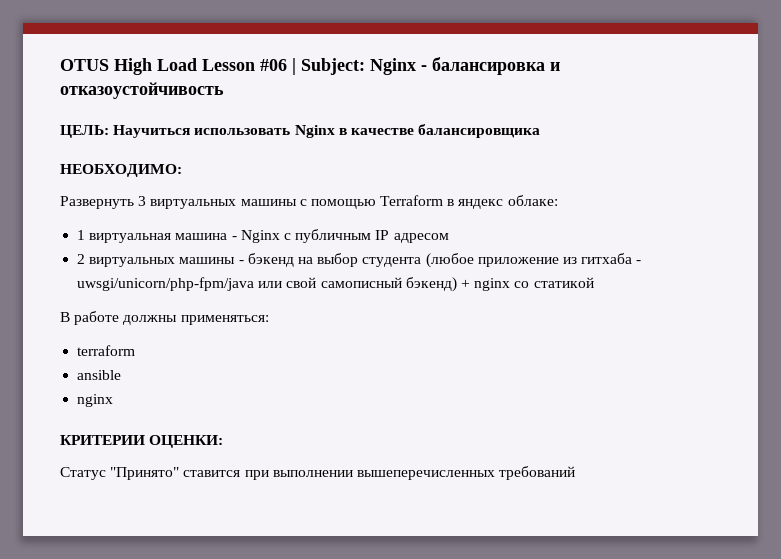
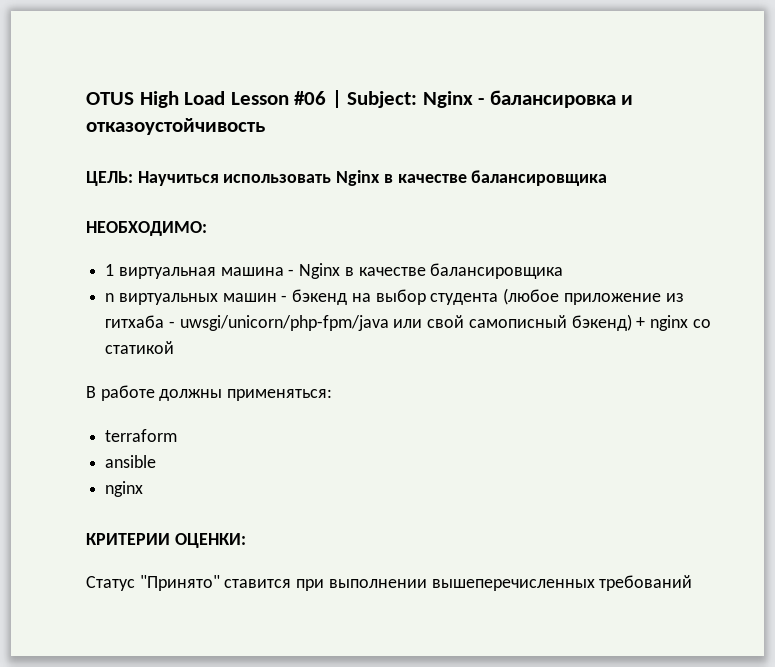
[60,195,558,209] // Развернуть 3 виртуальных машины с помощью Terraform в яндекс облаке: -> (207, 228) none
[283,229,449,243] [77,254,236,267] с публичным IP адресом // 2 виртуальных машины -> [344,263,564,279] [105,293,277,305] в качестве балансировщика // n виртуальных машин

